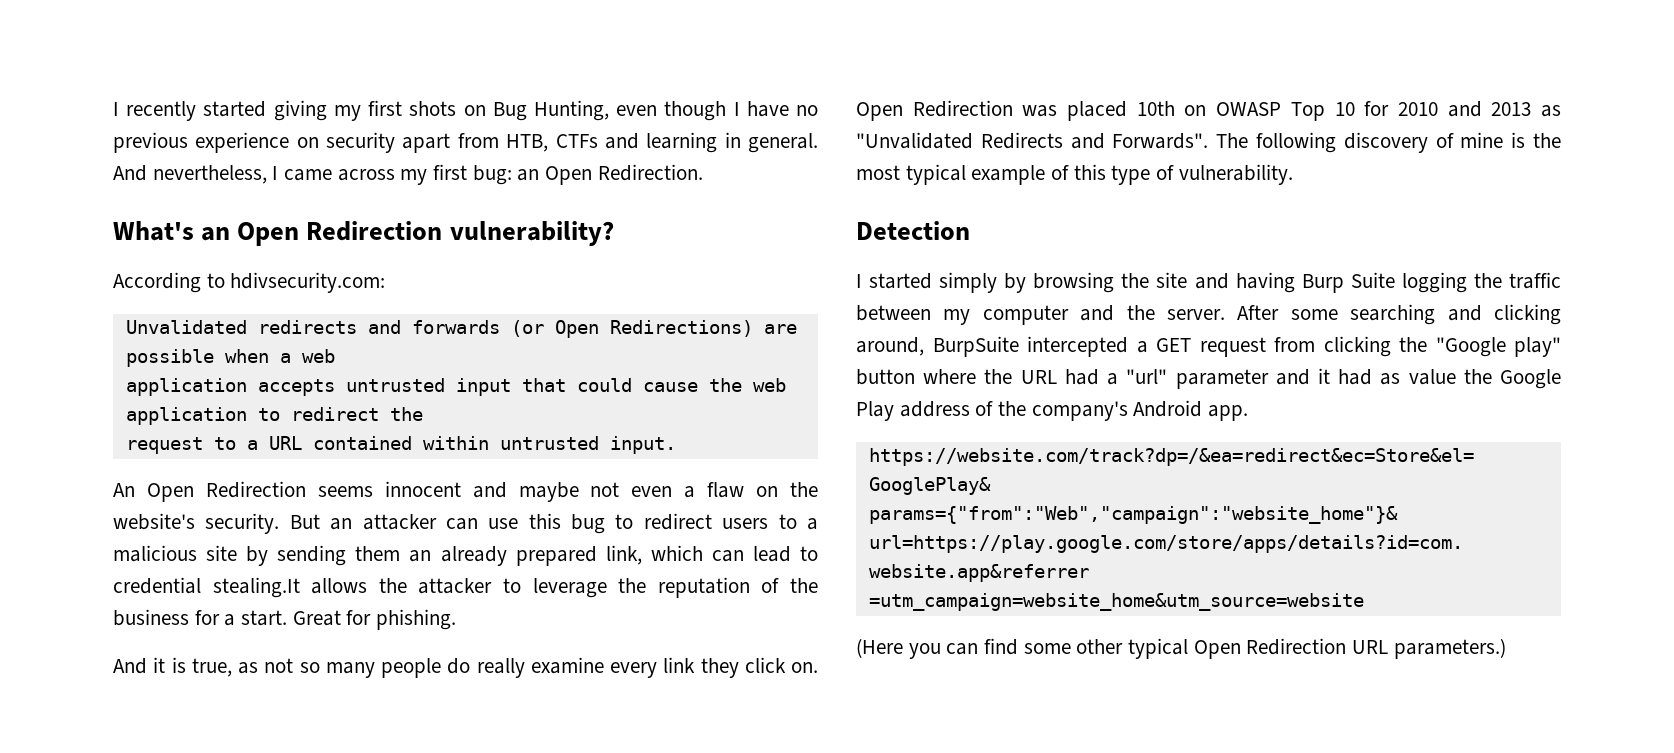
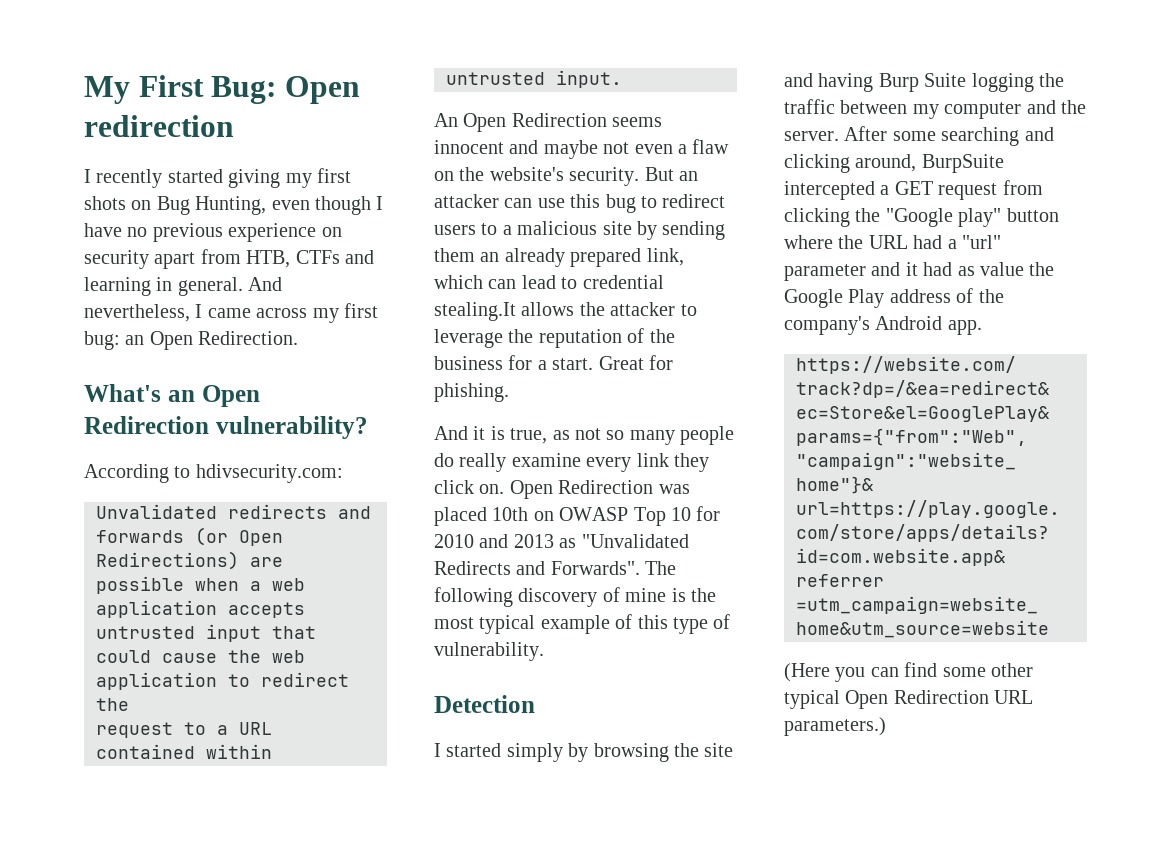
(113, 109) none -> [84,75,360,104] [84,115,234,137] My First Bug: Open redirection //

